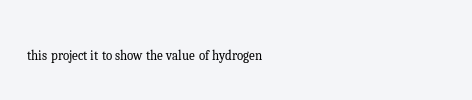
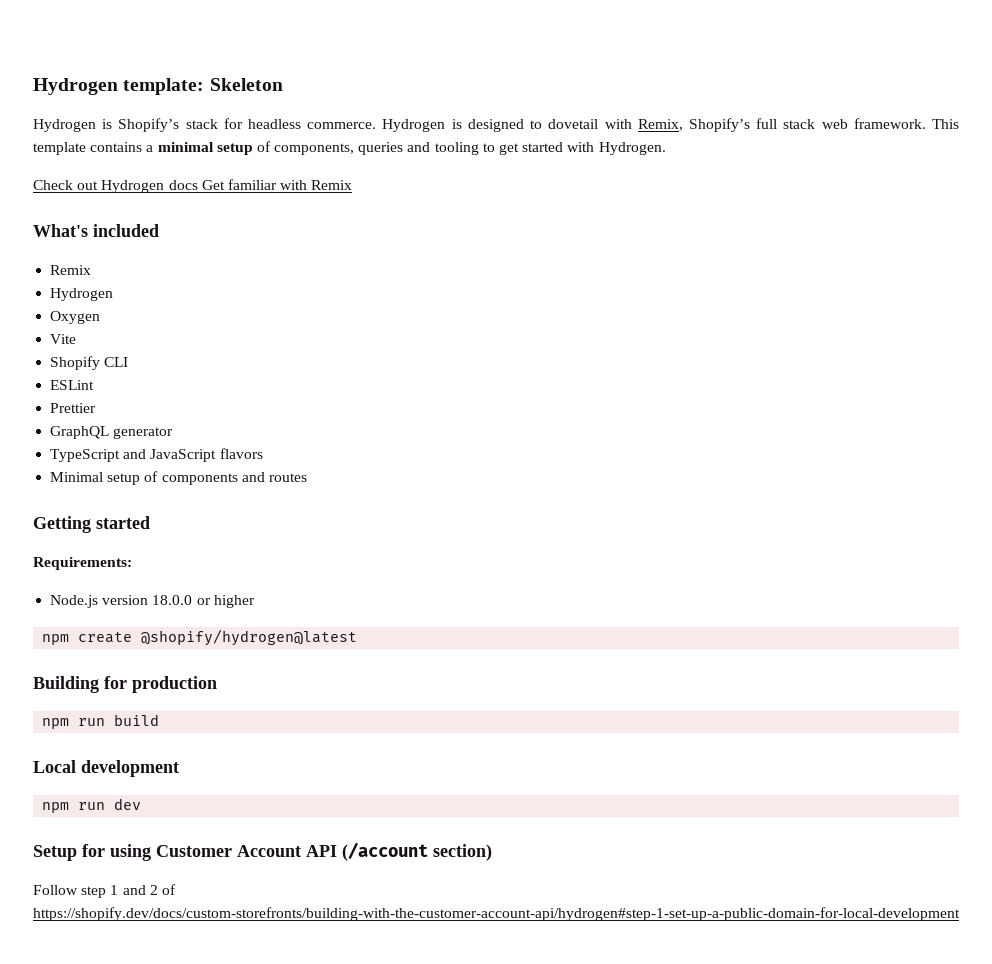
[27,49,263,63] this project it to show the value of hydrogen -> [33,78,283,95] [33,118,960,132] [33,141,666,155] [33,179,353,193] [33,224,159,237] [50,265,92,275] [50,288,114,301] [50,311,101,324] [50,334,77,344] [50,356,129,370] [50,380,95,390] [50,403,97,413] [50,426,174,439] [50,448,263,462] [50,471,307,485] [33,516,150,533] [33,557,132,570] [50,595,255,608] [42,629,358,646] [33,676,217,693] [42,714,160,729] [33,760,179,777] [42,798,142,813] [33,842,492,861] [33,884,176,898] [33,907,960,921] Hydrogen template: Skeleton // Hydrogen is Shopify’s stack for headless commerce. Hydrogen is designed to dovetail with Remix, Shopify’s full stack web framework. This template contains a minimal setup of components, queries and tooling to get started with Hydrogen. // Check out Hydrogen docs Get familiar with Remix // What's included // Remix // Hydrogen // Oxygen // Vite // Shopify CLI // ESLint // Prettier // GraphQL generator // TypeScript and JavaScript flavors // Minimal setup of components and routes // Getting started // Requirements: // Node.js version 18.0.0 or higher // npm create @shopify/hydrogen@latest // Building for production // npm run build // Local development // npm run dev // Setup for using Customer Account API (/account section) // Follow step 1 and 2 of https://shopify.dev/docs/custom-storefronts/building-with-the-customer-account-api/hydrogen#step-1-set-up-a-public-domain-for-local-development

